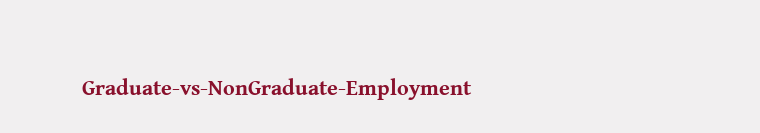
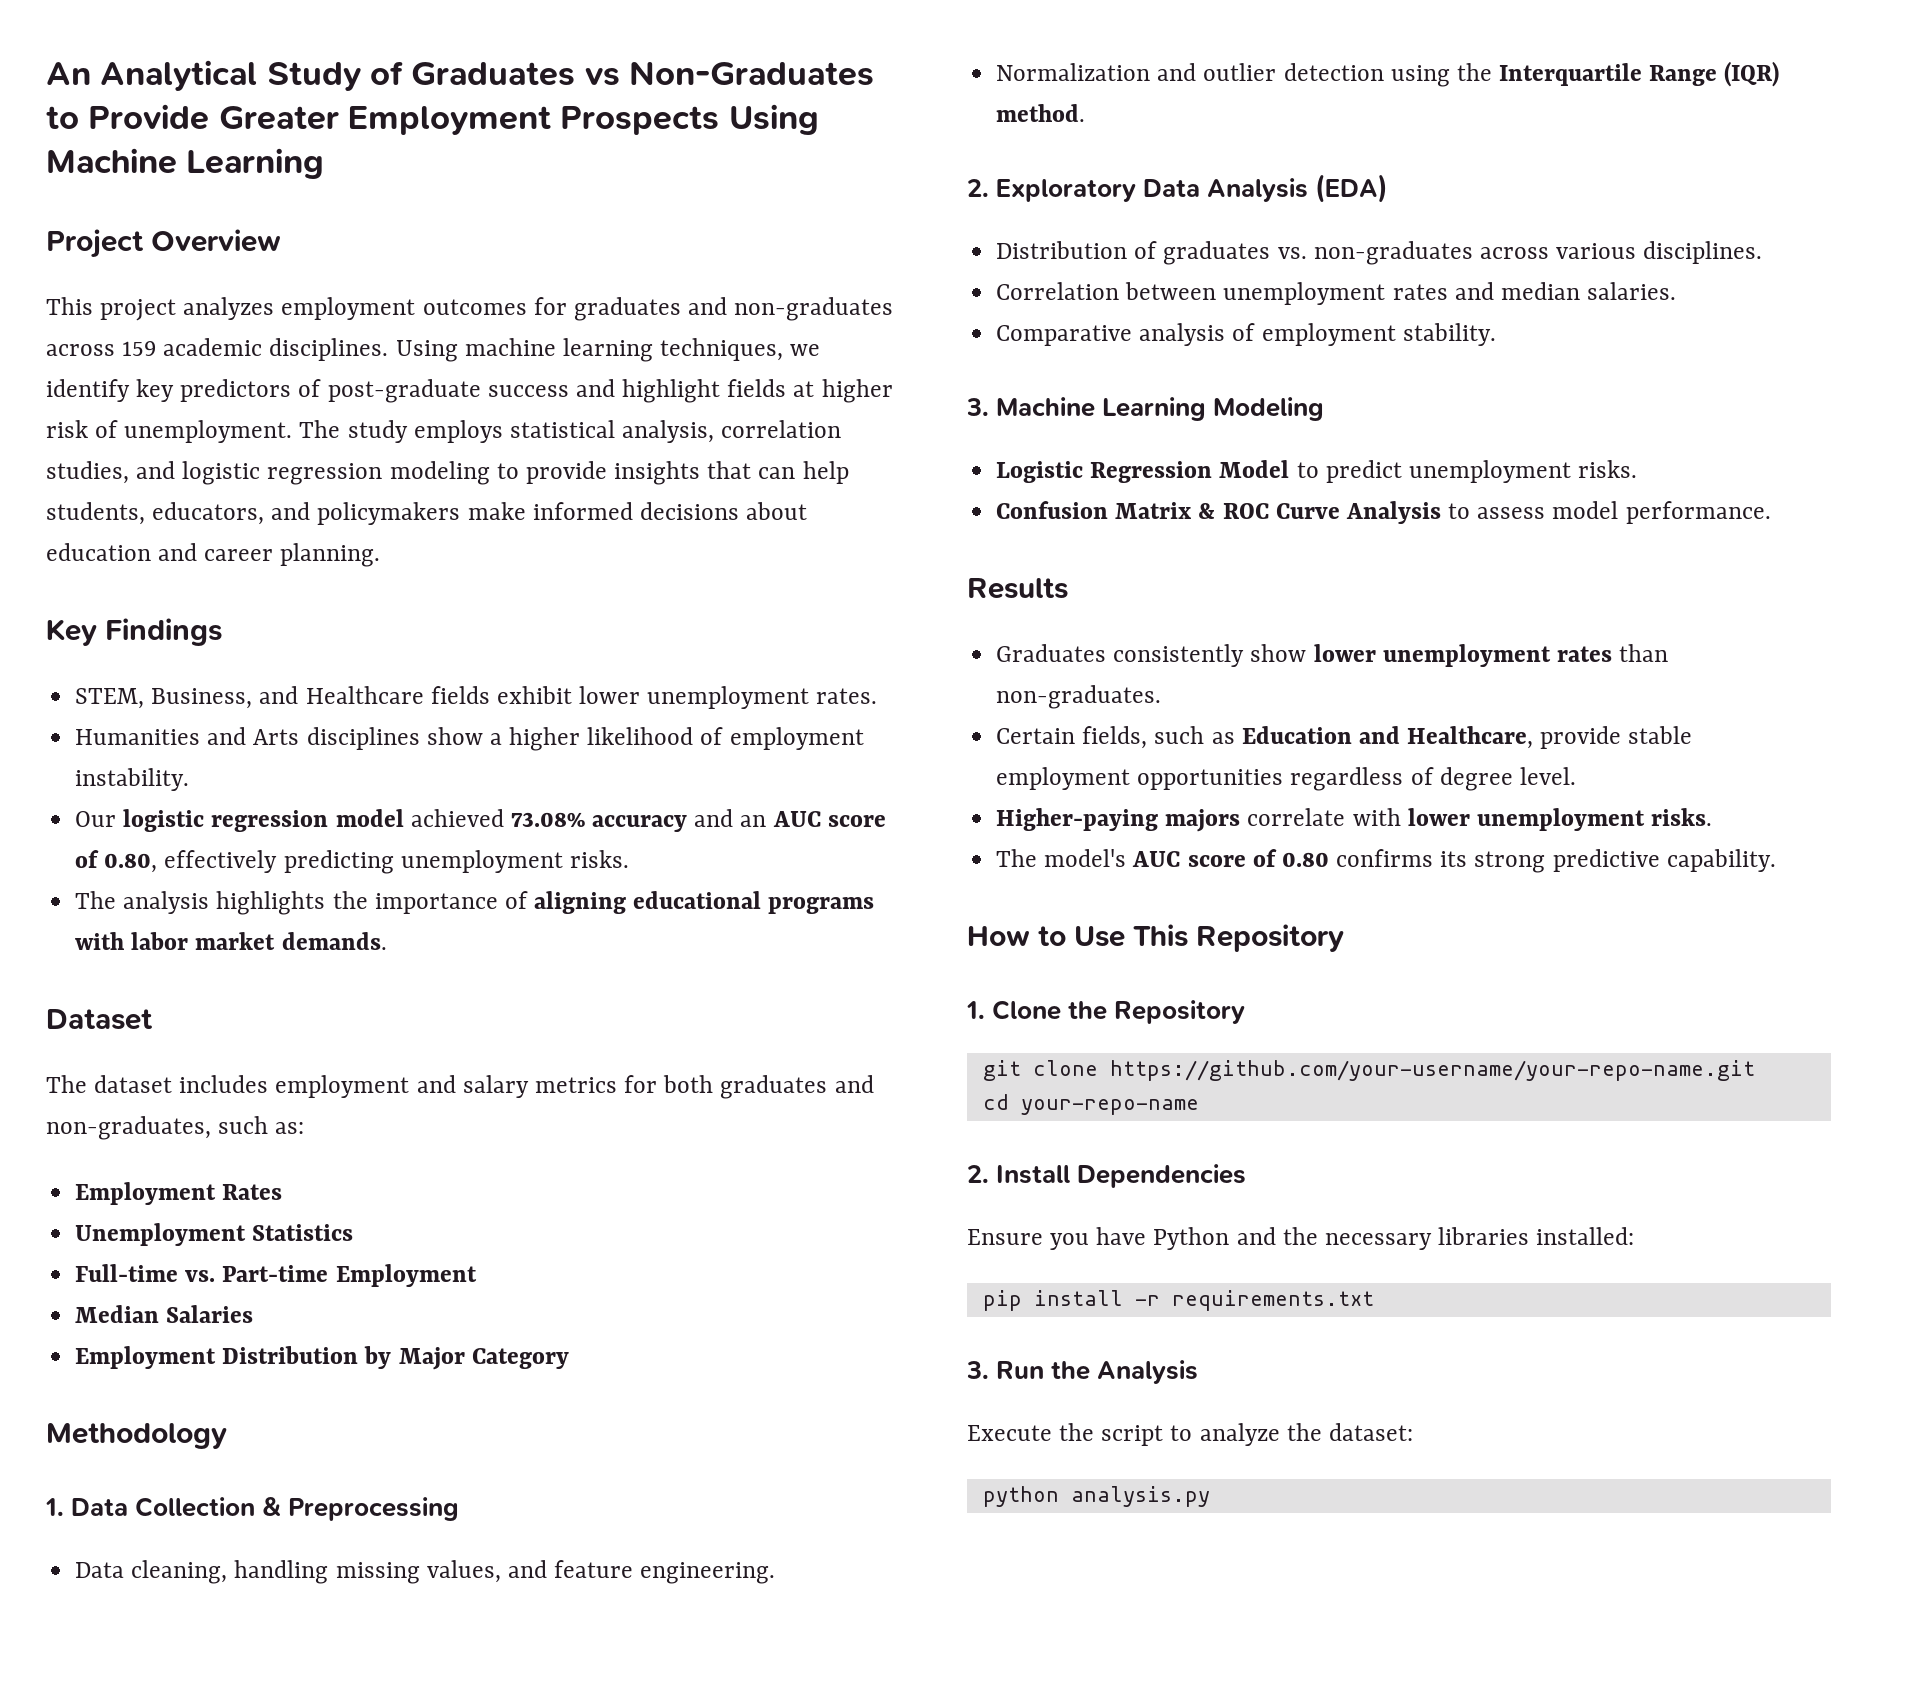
[82,78,472,100] Graduate-vs-NonGraduate-Employment -> [46,60,874,91] [46,104,819,135] [46,148,325,179] [46,229,282,258] [46,297,894,321] [46,338,821,362] [46,379,893,403] [46,420,842,443] [46,461,849,485] [46,502,808,525] [46,543,381,567] [46,618,223,646] [75,686,878,709] [75,727,864,751] [75,768,190,791] [75,809,886,832] [75,850,629,874] [75,891,875,915] [75,932,387,950] [46,1009,153,1030] [46,1075,874,1099] [46,1116,305,1140] [75,1182,283,1205] [75,1223,354,1246] [75,1264,477,1287] [75,1305,254,1323] [75,1346,569,1370] [46,1423,227,1449] [45,1497,460,1521] [75,1560,776,1584] [996,61,1780,87] [996,104,1086,122] [967,174,1389,203] [996,241,1763,265] [996,282,1677,305] [996,323,1496,346] [966,397,1325,421] [996,460,1638,483] [996,501,1771,524] [967,578,1068,599] [996,644,1669,667] [996,685,1162,709] [996,726,1693,749] [996,767,1576,791] [996,808,1713,832] [996,849,1776,873] [967,924,1345,952] [966,1000,1246,1024] [982,1060,1755,1081] [982,1094,1199,1115] [967,1164,1247,1188] [967,1227,1635,1250] [982,1290,1374,1311] [966,1360,1199,1384] [967,1423,1413,1446] [982,1486,1210,1507] An Analytical Study of Graduates vs Non-Graduates to Provide Greater Employment Prospects Using Machine Learning // Project Overview // This project analyzes employment outcomes for graduates and non-graduates across 159 academic disciplines. Using machine learning techniques, we identify key predictors of post-graduate success and highlight fields at higher risk of unemployment. The study employs statistical analysis, correlation studies, and logistic regression modeling to provide insights that can help students, educators, and policymakers make informed decisions about education and career planning. // Key Findings // STEM, Business, and Healthcare fields exhibit lower unemployment rates. // Humanities and Arts disciplines show a higher likelihood of employment instability. // Our logistic regression model achieved 73.08% accuracy and an AUC score of 0.80, effectively predicting unemployment risks. // The analysis highlights the importance of aligning educational programs with labor market demands. // Dataset // The dataset includes employment and salary metrics for both graduates and non-graduates, such as: // Employment Rates // Unemployment Statistics // Full-time vs. Part-time Employment // Median Salaries // Employment Distribution by Major Category // Methodology // 1. Data Collection & Preprocessing // Data cleaning, handling missing values, and feature engineering. // Normalization and outlier detection using the Interquartile Range (IQR) method. // 2. Exploratory Data Analysis (EDA) // Distribution of graduates vs. non-graduates across various disciplines. // Correlation between unemployment rates and median salaries. // Comparative analysis of employment stability. // 3. Machine Learning Modeling // Logistic Regression Model to predict unemployment risks. // Confusion Matrix & ROC Curve Analysis to assess model performance. // Results // Graduates consistently show lower unemployment rates than non-graduates. // Certain fields, such as Education and Healthcare, provide stable employment opportunities regardless of degree level. // Higher-paying majors correlate with lower unemployment risks. // The model's AUC score of 0.80 confirms its strong predictive capability. // How to Use This Repository // 1. Clone the Repository // git clone https://github.com/your-username/your-repo-name.git // cd your-repo-name // 2. Install Dependencies // Ensure you have Python and the necessary libraries installed: // pip install -r requirements.txt // 3. Run the Analysis // Execute the script to analyze the dataset: // python analysis.py

